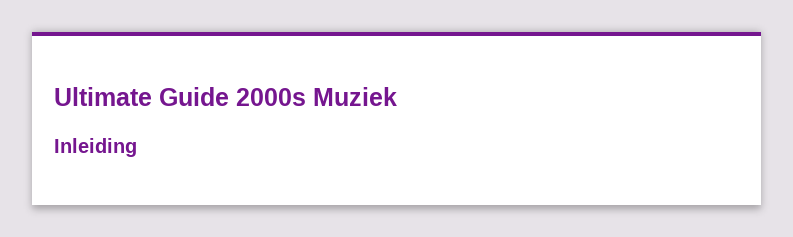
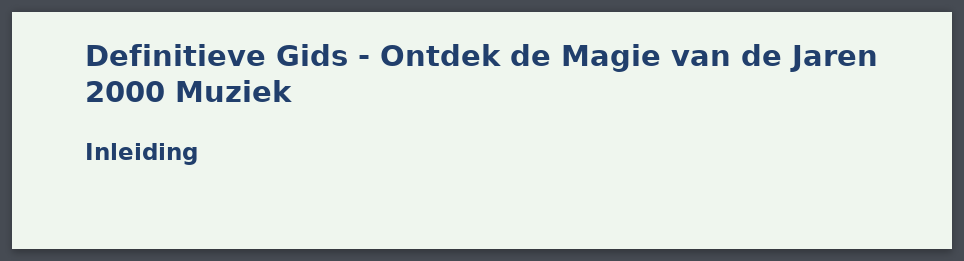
[54,87,306,106] Ultimate Guide 2000s -> [85,44,878,72] [85,81,165,102] Definitieve Gids - Ontdek de Magie van de Jaren 2000

